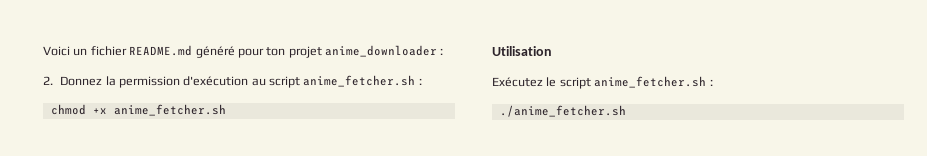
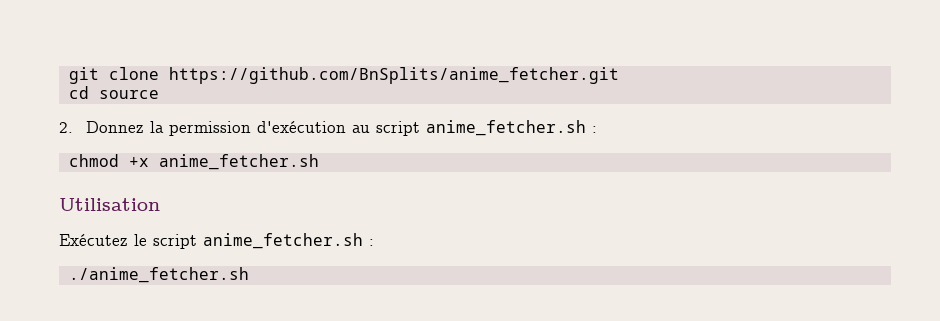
[43,45,444,58] Voici un fichier README.md généré pour ton projet anime_downloader : -> [68,67,619,84] [68,86,159,99] git clone https://github.com/BnSplits/anime_fetcher.git // cd source

